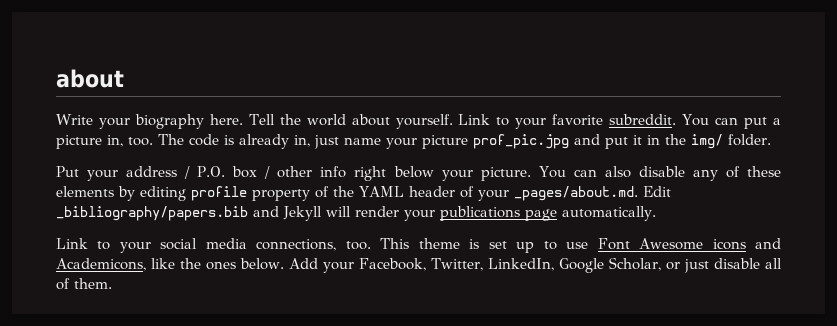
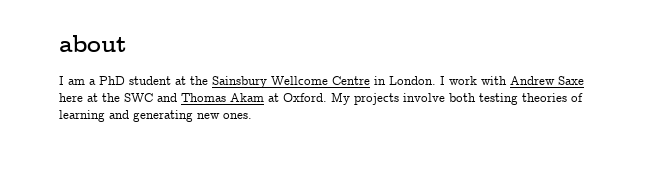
[56,114,781,129] [56,134,771,149] [56,166,782,181] [56,186,671,201] [56,206,656,221] [56,238,781,253] [56,257,782,273] [56,278,112,290] Write your biography here. Tell the world about yourself. Link to your favorite subreddit. You can put a picture in, too. The code is already in, just name your picture prof_pic.jpg and put it in the img/ folder. // Put your address / P.O. box / other info right below your picture. You can also disable any of these elements by editing profile property of the YAML header of your _pages/about.md. Edit _bibliography/papers.bib and Jekyll will render your publications page automatically. // Link to your social media connections, too. This theme is set up to use Font Awesome icons and Academicons, like the ones below. Add your Facebook, Twitter, LinkedIn, Google Scholar, or just disable all of them. -> [59,76,584,88] [59,92,583,105] [59,110,252,122] I am a PhD student at the Sainsbury Wellcome Centre in London. I work with Andrew Saxe here at the SWC and Thomas Akam at Oxford. My projects involve both testing theories of learning and generating new ones.

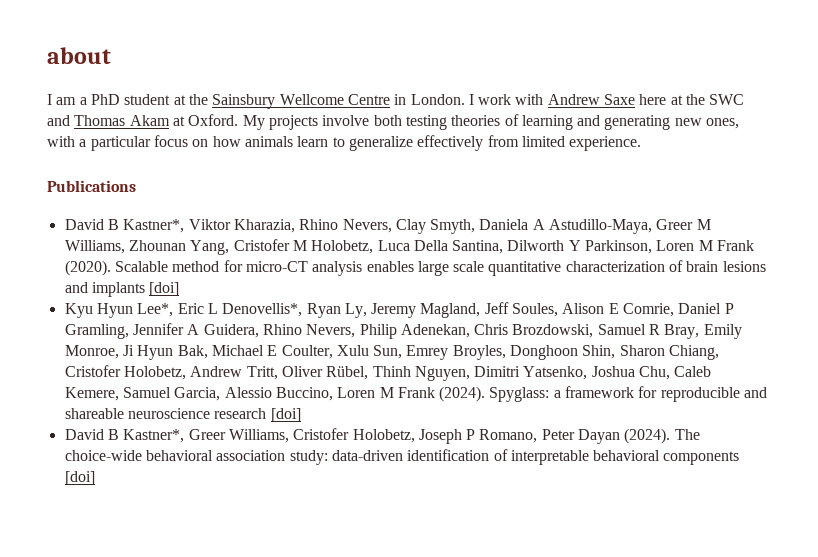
[223,113,252,119] ones. -> [706,118,740,129] [47,135,642,151] [47,180,136,192] [64,219,711,234] [64,239,755,255] [64,260,766,276] [64,282,180,297] [64,302,734,318] [64,323,742,339] [64,345,720,360] [64,365,712,381] [64,386,768,402] [64,408,301,422] [64,428,700,444] [64,449,740,465] [64,471,95,485] ones, with a particular focus on how animals learn to generalize effectively from limited experience. // Publications // David B Kastner*, Viktor Kharazia, Rhino Nevers, Clay Smyth, Daniela A Astudillo-Maya, Greer M Williams, Zhounan Yang, Cristofer M Holobetz, Luca Della Santina, Dilworth Y Parkinson, Loren M Frank (2020). Scalable method for micro-CT analysis enables large scale quantitative characterization of brain lesions and implants [doi] // Kyu Hyun Lee*, Eric L Denovellis*, Ryan Ly, Jeremy Magland, Jeff Soules, Alison E Comrie, Daniel P Gramling, Jennifer A Guidera, Rhino Nevers, Philip Adenekan, Chris Brozdowski, Samuel R Bray, Emily Monroe, Ji Hyun Bak, Michael E Coulter, Xulu Sun, Emrey Broyles, Donghoon Shin, Sharon Chiang, Cristofer Holobetz, Andrew Tritt, Oliver Rübel, Thinh Nguyen, Dimitri Yatsenko, Joshua Chu, Caleb Kemere, Samuel Garcia, Alessio Buccino, Loren M Frank (2024). Spyglass: a framework for reproducible and shareable neuroscience research [doi] // David B Kastner*, Greer Williams, Cristofer Holobetz, Joseph P Romano, Peter Dayan (2024). The choice-wide behavioral association study: data-driven identification of interpretable behavioral components [doi]

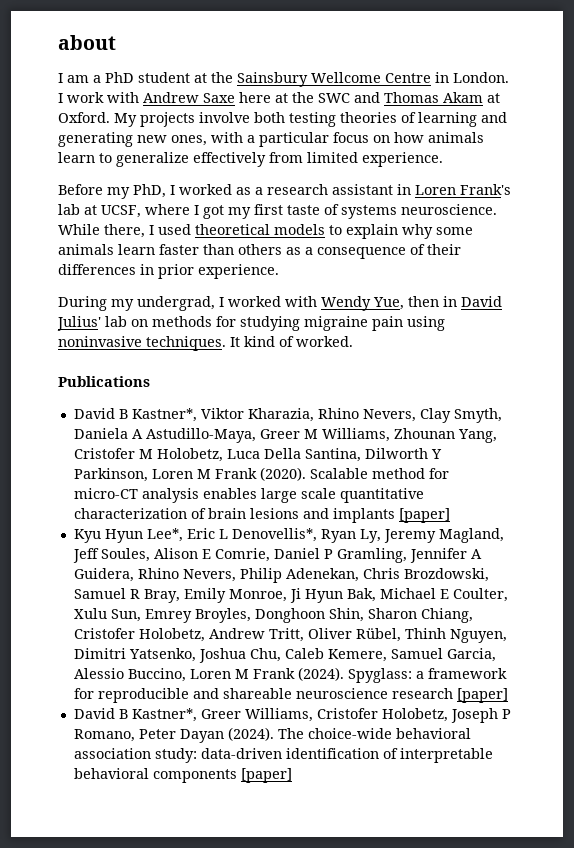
(642, 143) none -> [58,184,511,199] [58,204,497,219] [58,224,473,239] [58,244,461,259] [58,264,279,279] [58,296,502,311] [57,316,445,331] [58,336,353,351] // Before my PhD, I worked as a research assistant in Loren Frank's lab at UCSF, where I got my first taste of systems neuroscience. While there, I used theoretical models to explain why some animals learn faster than others as a consequence of their differences in prior experience. // During my undergrad, I worked with Wendy Yue, then in David Julius' lab on methods for studying migraine pain using noninvasive techniques. It kind of worked.
[149,282,180,296] [doi] -> [398,508,450,523] [paper]
[270,408,301,422] [doi] -> [456,688,508,703] [paper]
[64,471,95,485] [doi] -> [240,768,292,783] [paper]

